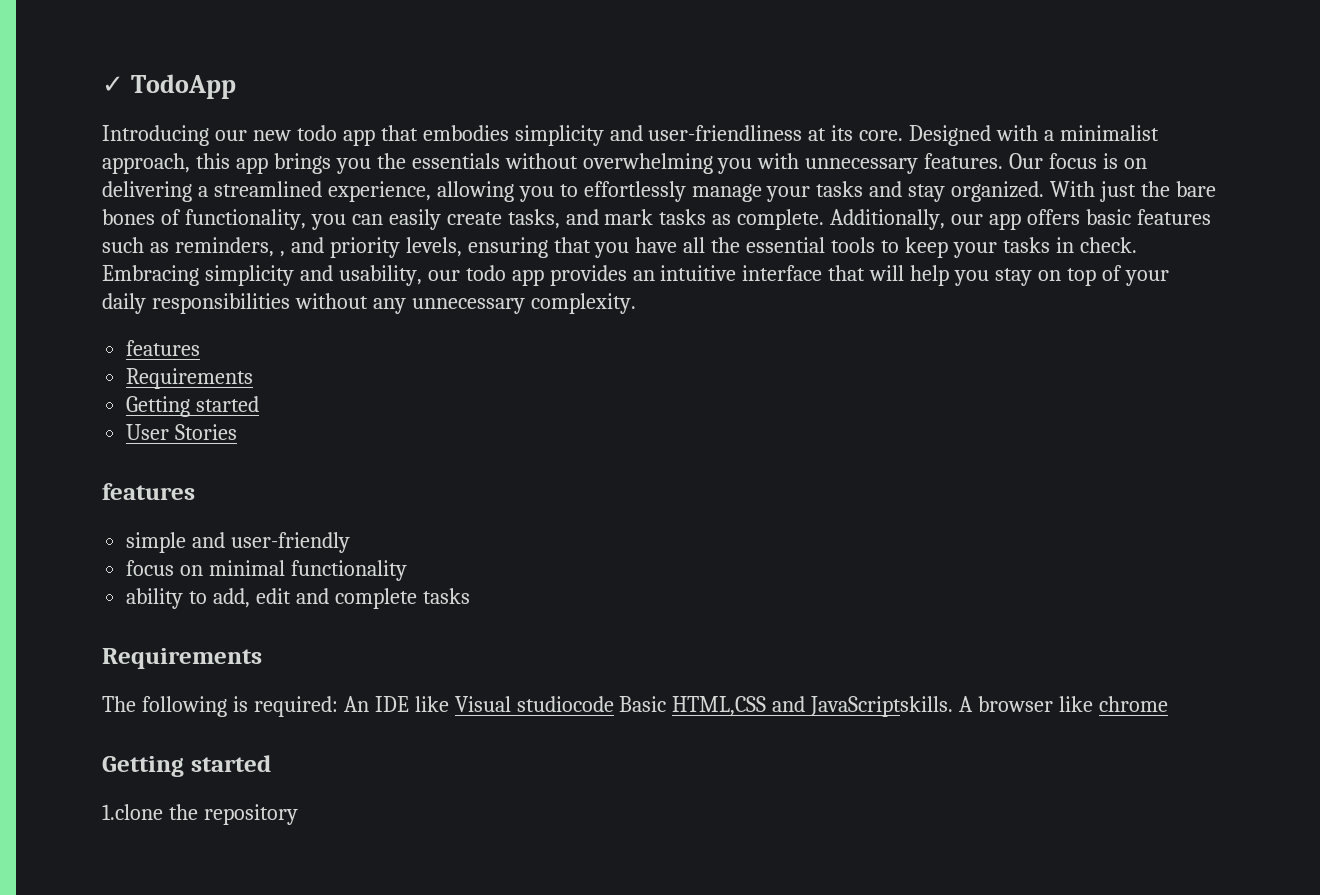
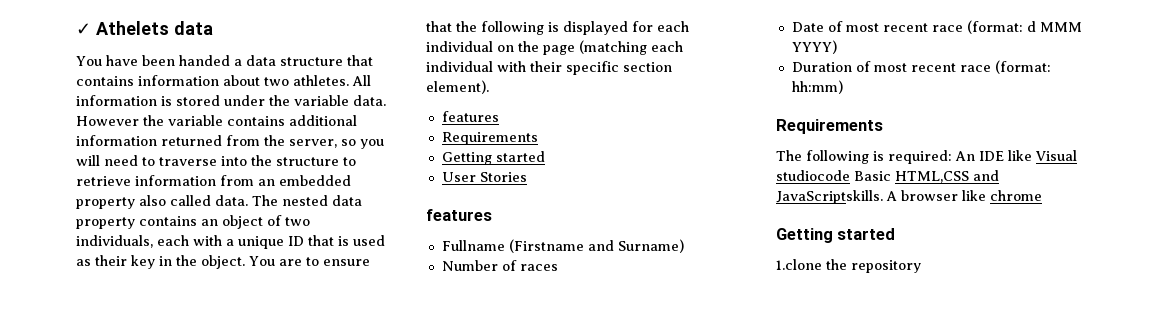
[130,74,236,99] [102,125,1160,146] [102,153,1148,174] [102,181,1216,202] [102,209,1211,230] [102,237,1137,258] [102,265,1169,286] [102,293,636,314] TodoApp // Introducing our new todo app that embodies simplicity and user-friendliness at its core. Designed with a minimalist approach, this app brings you the essentials without overwhelming you with unnecessary features. Our focus is on delivering a streamlined experience, allowing you to effortlessly manage your tasks and stay organized. With just the bare bones of functionality, you can easily create tasks, and mark tasks as complete. Additionally, our app offers basic features such as reminders, , and priority levels, ensuring that you have all the essential tools to keep your tasks in check. Embracing simplicity and usability, our todo app provides an intuitive interface that will help you stay on top of your daily responsibilities without any unnecessary complexity. -> [96,21,213,35] [76,55,373,66] [76,75,371,86] [76,95,386,106] [76,115,357,126] [76,135,384,149] [76,155,356,166] [76,175,351,186] [76,195,362,209] [76,215,310,229] [76,235,385,249] [76,255,370,269] [426,21,689,35] [426,40,683,55] [426,61,672,75] [426,80,489,94] Athelets data // You have been handed a data structure that contains information about two athletes. All information is stored under the variable data. However the variable contains additional information returned from the server, so you will need to traverse into the structure to retrieve information from an embedded property also called data. The nested data property contains an object of two individuals, each with a unique ID that is used as their key in the object. You are to ensure that the following is displayed for each individual on the page (matching each individual with their specific section element).
[126,532,351,553] [126,560,408,581] [126,588,470,609] simple and user-friendly // focus on minimal functionality // ability to add, edit and complete tasks -> [441,239,684,253] [441,260,558,271] [791,20,1082,34] [791,40,837,54] [791,60,1051,74] [791,80,843,94] Fullname (Firstname and Surname) // Number of races // Date of most recent race (format: d MMM YYYY) // Duration of most recent race (format: hh:mm)

